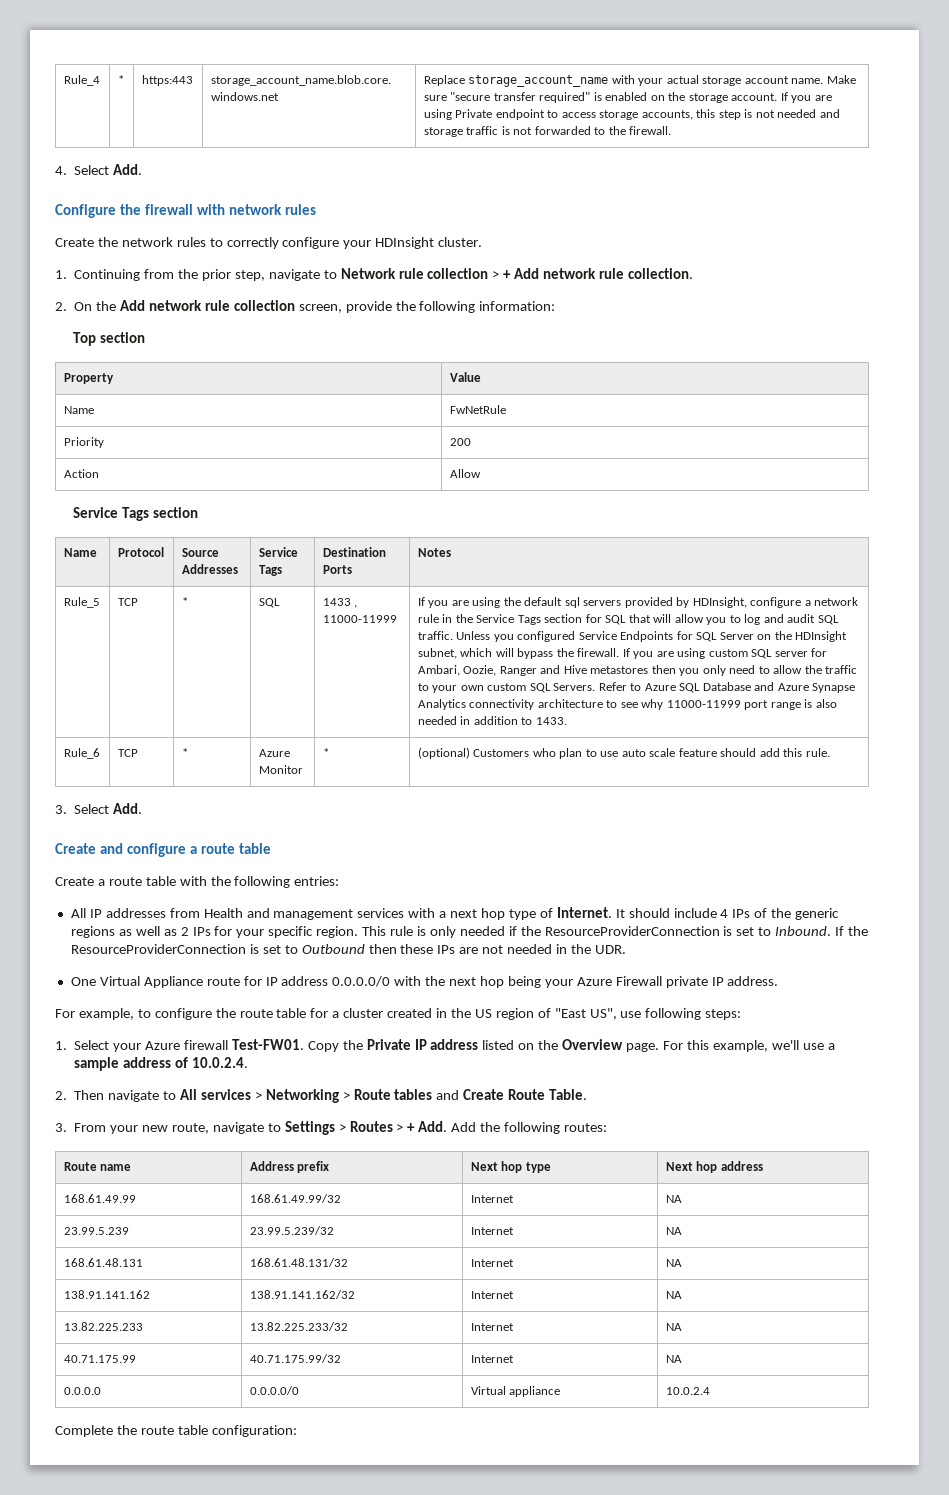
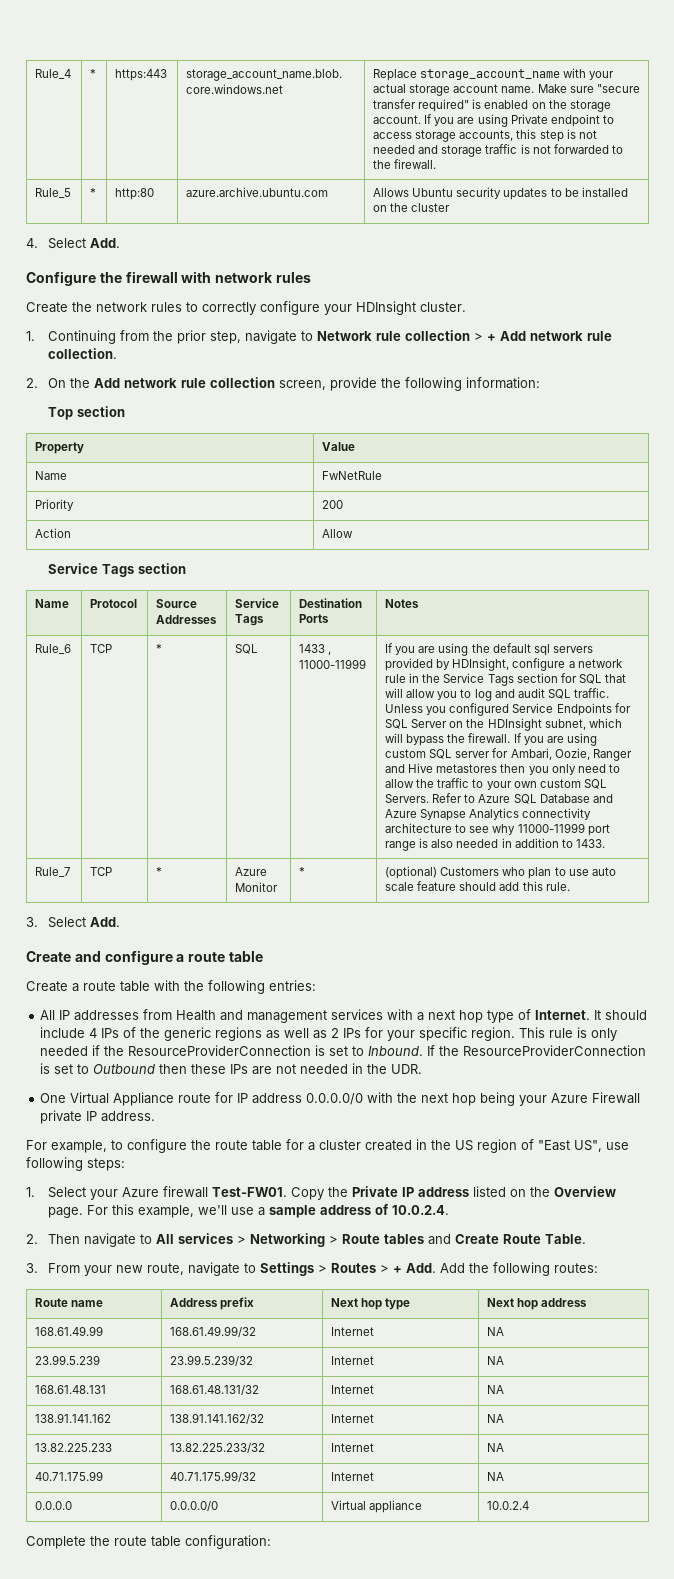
(672, 130) none -> [35,188,72,198] [90,188,97,197] [115,188,155,200] [186,187,329,197] [373,187,628,200] [373,203,451,212] // Rule_5 | * | http:80 | azure.archive.ubuntu.com | Allows Ubuntu security updates to be installed on the cluster
[63,597,100,608] Rule_5 -> [35,644,72,654] Rule_6
[63,748,100,759] Rule_6 -> [35,867,72,877] Rule_7

